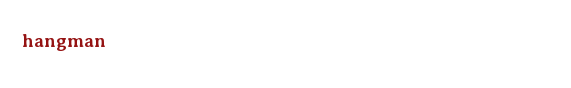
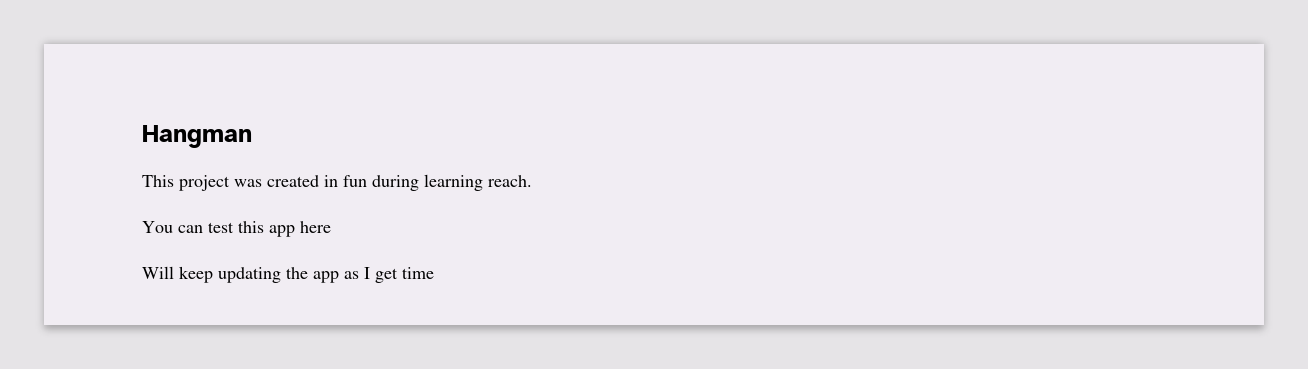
[22,34,106,51] hangman -> [142,125,252,148] [142,174,532,191] [142,221,331,237] [142,266,434,283] Hangman // This project was created in fun during learning reach. // You can test this app here // Will keep updating the app as I get time

